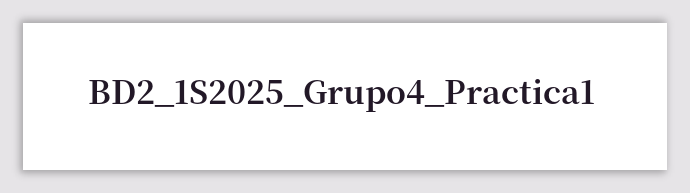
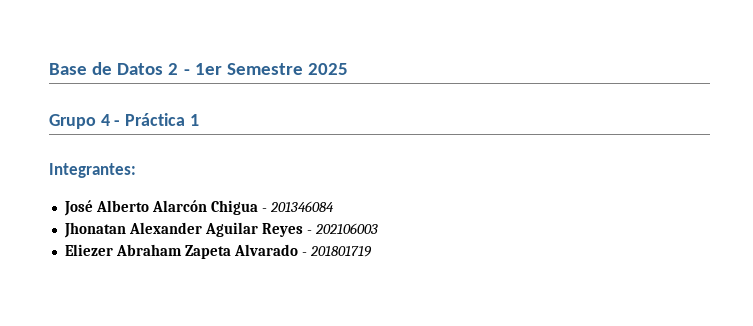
[88,79,595,112] BD2_1S2025_Grupo4_Practica1 -> [49,62,348,75] [49,113,199,129] [49,163,136,178] [63,200,334,216] [63,222,378,238] [64,244,372,259] Base de Datos 2 - 1er Semestre 2025 // Grupo 4 - Práctica 1 // Integrantes: // José Alberto Alarcón Chigua - 201346084 // Jhonatan Alexander Aguilar Reyes - 202106003 // Eliezer Abraham Zapeta Alvarado - 201801719

